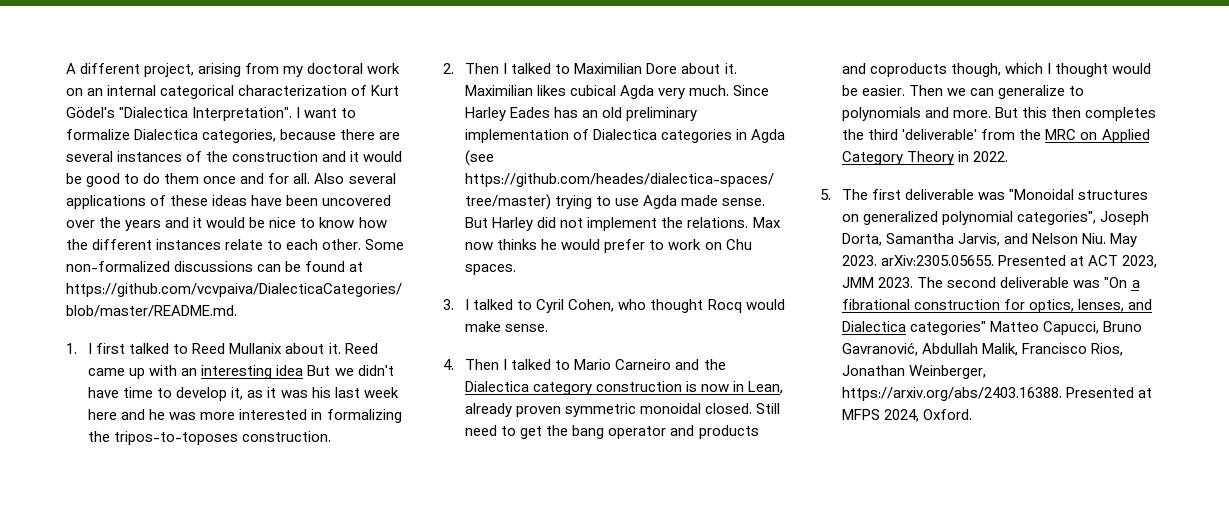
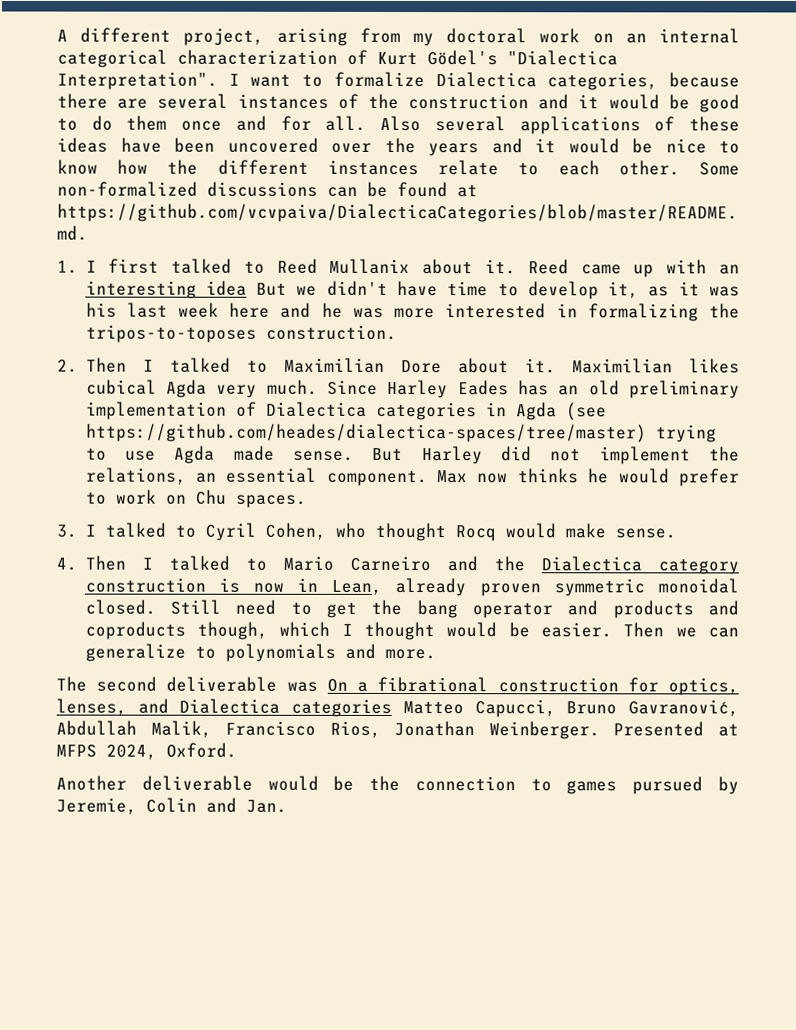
[687,217,749,228] relations. -> [85,467,428,487] relations, an essential component.
[995,107,1157,121] [842,129,1150,143] [842,151,1009,165] [820,189,1149,200] [842,211,1150,225] [842,233,1138,247] [842,255,1158,268] [842,277,914,288] But this then completes the third 'deliverable' from the MRC on Applied Category Theory in 2022. // 5. The first deliverable was "Monoidal structures on generalized polynomial categories", Joseph Dorta, Samantha Jarvis, and Nelson Niu. May 2023. arXiv:2305.05655. Presented at ACT 2023, JMM 2023. -> (436, 654) //
[1104,277,1128,288] "On -> [326,678,348,692] On
[910,321,987,335] categories" -> [291,698,393,717] categories
[909,365,987,379] [842,387,1063,401] Weinberger, https://arxiv.org/abs/2403.16388. -> [488,721,600,740] Weinberger.
(973, 414) none -> [56,775,739,795] [56,797,287,815] // Another deliverable would be the connection to games pursued by Jeremie, Colin and Jan.

